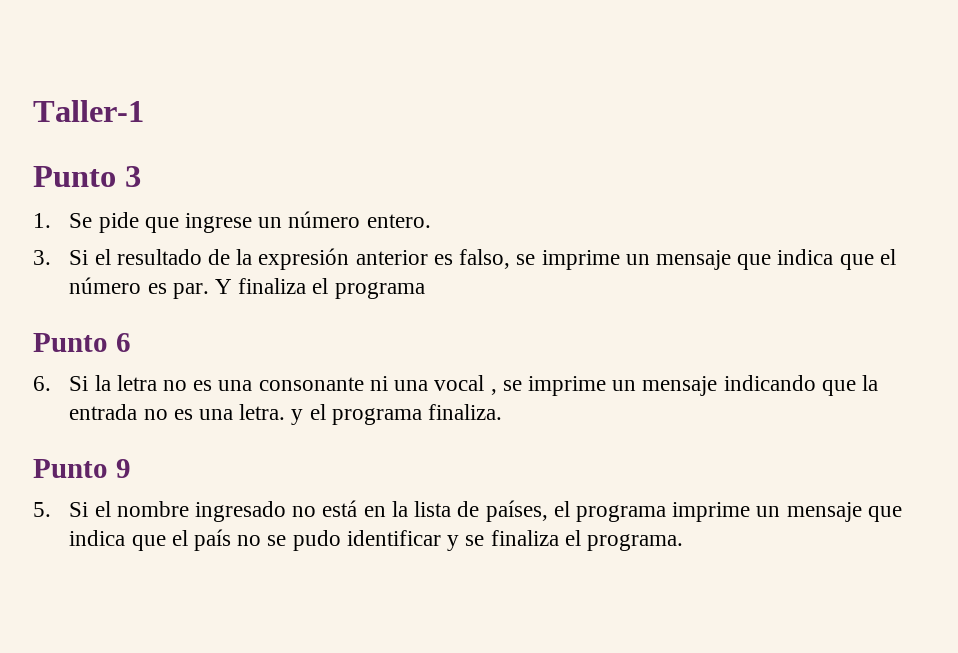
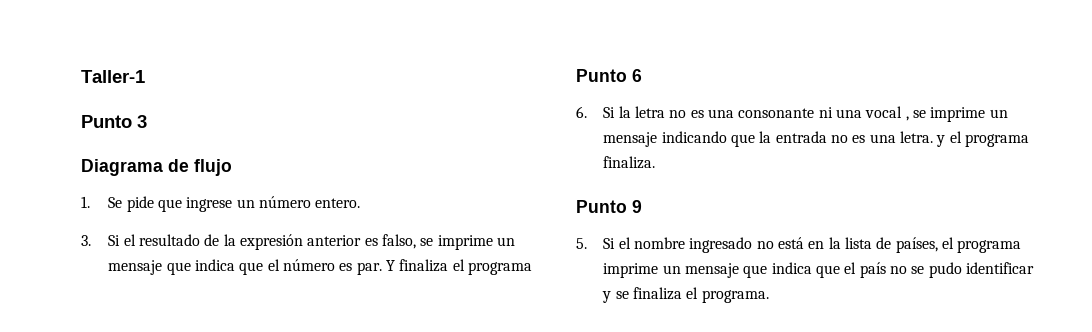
(141, 176) none -> [81,159,232,176] // Diagrama de flujo

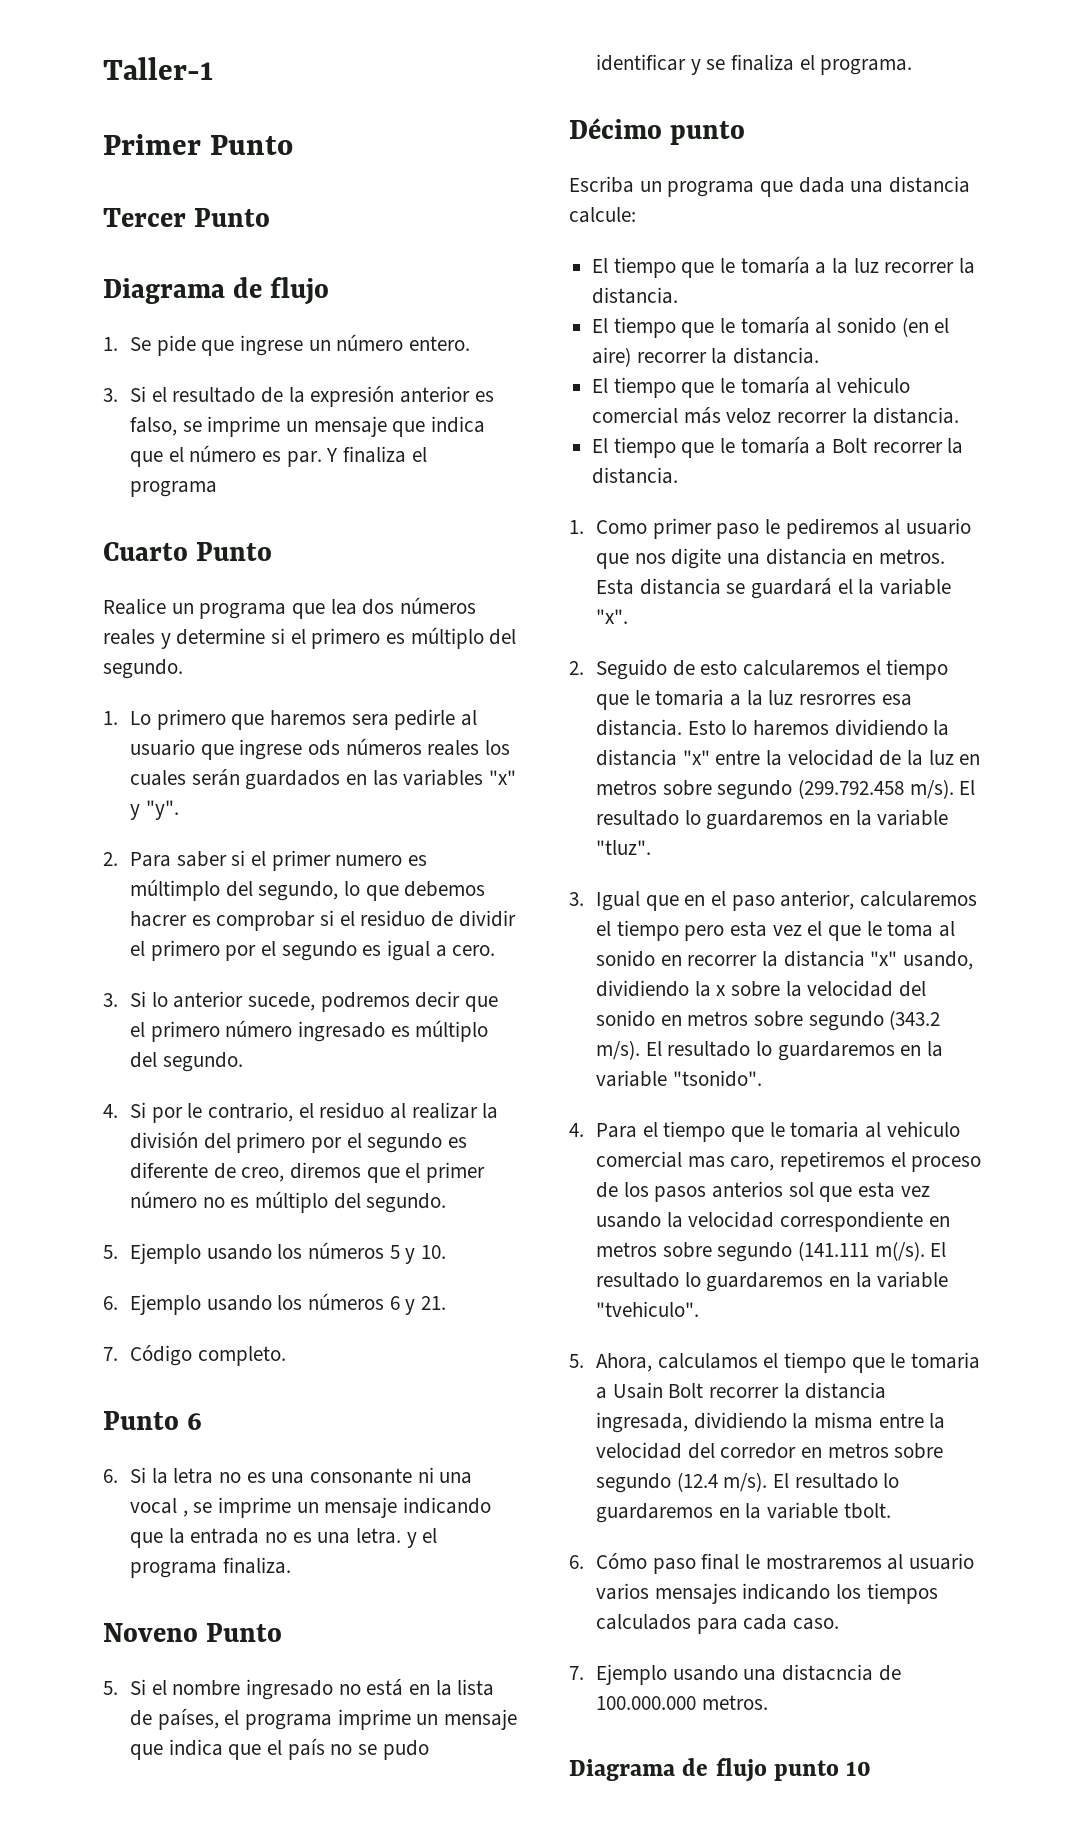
[81,115,147,128] Punto 3 -> [103,134,294,155] [103,208,271,227] Primer Punto // Tercer Punto
(532, 268) none -> [103,542,273,561] [103,597,477,619] [103,627,517,649] [103,659,183,679] [103,709,478,730] [130,738,511,760] [130,769,517,790] [130,800,179,820] [103,850,428,871] [130,879,486,901] [130,910,516,931] [130,940,496,961] [103,991,499,1012] [130,1020,489,1042] [130,1052,243,1072] [103,1102,499,1123] [130,1132,468,1153] [130,1162,486,1183] [130,1191,447,1213] [103,1242,447,1264] [103,1293,447,1315] [103,1345,286,1366] // Cuarto Punto // Realice un programa que lea dos números reales y determine si el primero es múltiplo del segundo. // 1. Lo primero que haremos sera pedirle al usuario que ingrese ods números reales los cuales serán guardados en las variables "x" y "y". // 2. Para saber si el primer numero es múltimplo del segundo, lo que debemos hacrer es comprobar si el residuo de dividir el primero por el segundo es igual a cero. // 3. Si lo anterior sucede, podremos decir que el primero número ingresado es múltiplo del segundo. // 4. Si por le contrario, el residuo al realizar la división del primero por el segundo es diferente de creo, diremos que el primer número no es múltiplo del segundo. // 5. Ejemplo usando los números 5 y 10. // 6. Ejemplo usando los números 6 y 21. // 7. Código completo.
[576,200,642,213] Punto 9 -> [103,1623,283,1642] Noveno Punto
(769, 296) none -> [569,118,746,145] [569,176,971,197] [569,207,636,223] [592,256,976,278] [592,287,679,304] [592,316,950,338] [592,347,820,367] [592,376,911,398] [592,407,960,424] [592,436,964,458] [592,467,679,484] [569,518,972,539] [596,548,946,569] [596,578,952,599] [596,609,629,624] [569,659,949,680] [596,689,912,710] [596,719,950,736] [596,749,981,766] [596,779,976,800] [596,809,949,830] [596,840,652,855] [569,890,978,911] [596,920,956,941] [596,950,974,970] [596,980,927,997] [596,1010,941,1031] [596,1040,944,1061] [596,1070,762,1087] [569,1121,960,1142] [596,1151,982,1172] [596,1181,930,1202] [596,1211,950,1232] [596,1241,947,1262] [596,1271,949,1292] [596,1301,700,1317] [569,1352,981,1373] [596,1382,887,1399] [596,1412,946,1433] [596,1442,944,1459] [596,1472,900,1493] [596,1502,891,1523] [569,1553,975,1574] [596,1583,938,1604] [596,1614,840,1634] [569,1664,901,1685] [596,1695,768,1710] [569,1758,872,1782] // Décimo punto // Escriba un programa que dada una distancia calcule: // El tiempo que le tomaría a la luz recorrer la distancia. // El tiempo que le tomaría al sonido (en el aire) recorrer la distancia. // El tiempo que le tomaría al vehiculo comercial más veloz recorrer la distancia. // El tiempo que le tomaría a Bolt recorrer la distancia. // 1. Como primer paso le pediremos al usuario que nos digite una distancia en metros. Esta distancia se guardará el la variable "x". // 2. Seguido de esto calcularemos el tiempo que le tomaria a la luz resrorres esa distancia. Esto lo haremos dividiendo la distancia "x" entre la velocidad de la luz en metros sobre segundo (299.792.458 m/s). El resultado lo guardaremos en la variable "tluz". // 3. Igual que en el paso anterior, calcularemos el tiempo pero esta vez el que le toma al sonido en recorrer la distancia "x" usando, dividiendo la x sobre la velocidad del sonido en metros sobre segundo (343.2 m/s). El resultado lo guardaremos en la variable "tsonido". // 4. Para el tiempo que le tomaria al vehiculo comercial mas caro, repetiremos el proceso de los pasos anterios sol que esta vez usando la velocidad correspondiente en metros sobre segundo (141.111 m(/s). El resultado lo guardaremos en la variable "tvehiculo". // 5. Ahora, calculamos el tiempo que le tomaria a Usain Bolt recorrer la distancia ingresada, dividiendo la misma entre la velocidad del corredor en metros sobre segundo (12.4 m/s). El resultado lo guardaremos en la variable tbolt. // 6. Cómo paso final le mostraremos al usuario varios mensajes indicando los tiempos calculados para cada caso. // 7. Ejemplo usando una distacncia de 100.000.000 metros. // Diagrama de flujo punto 10

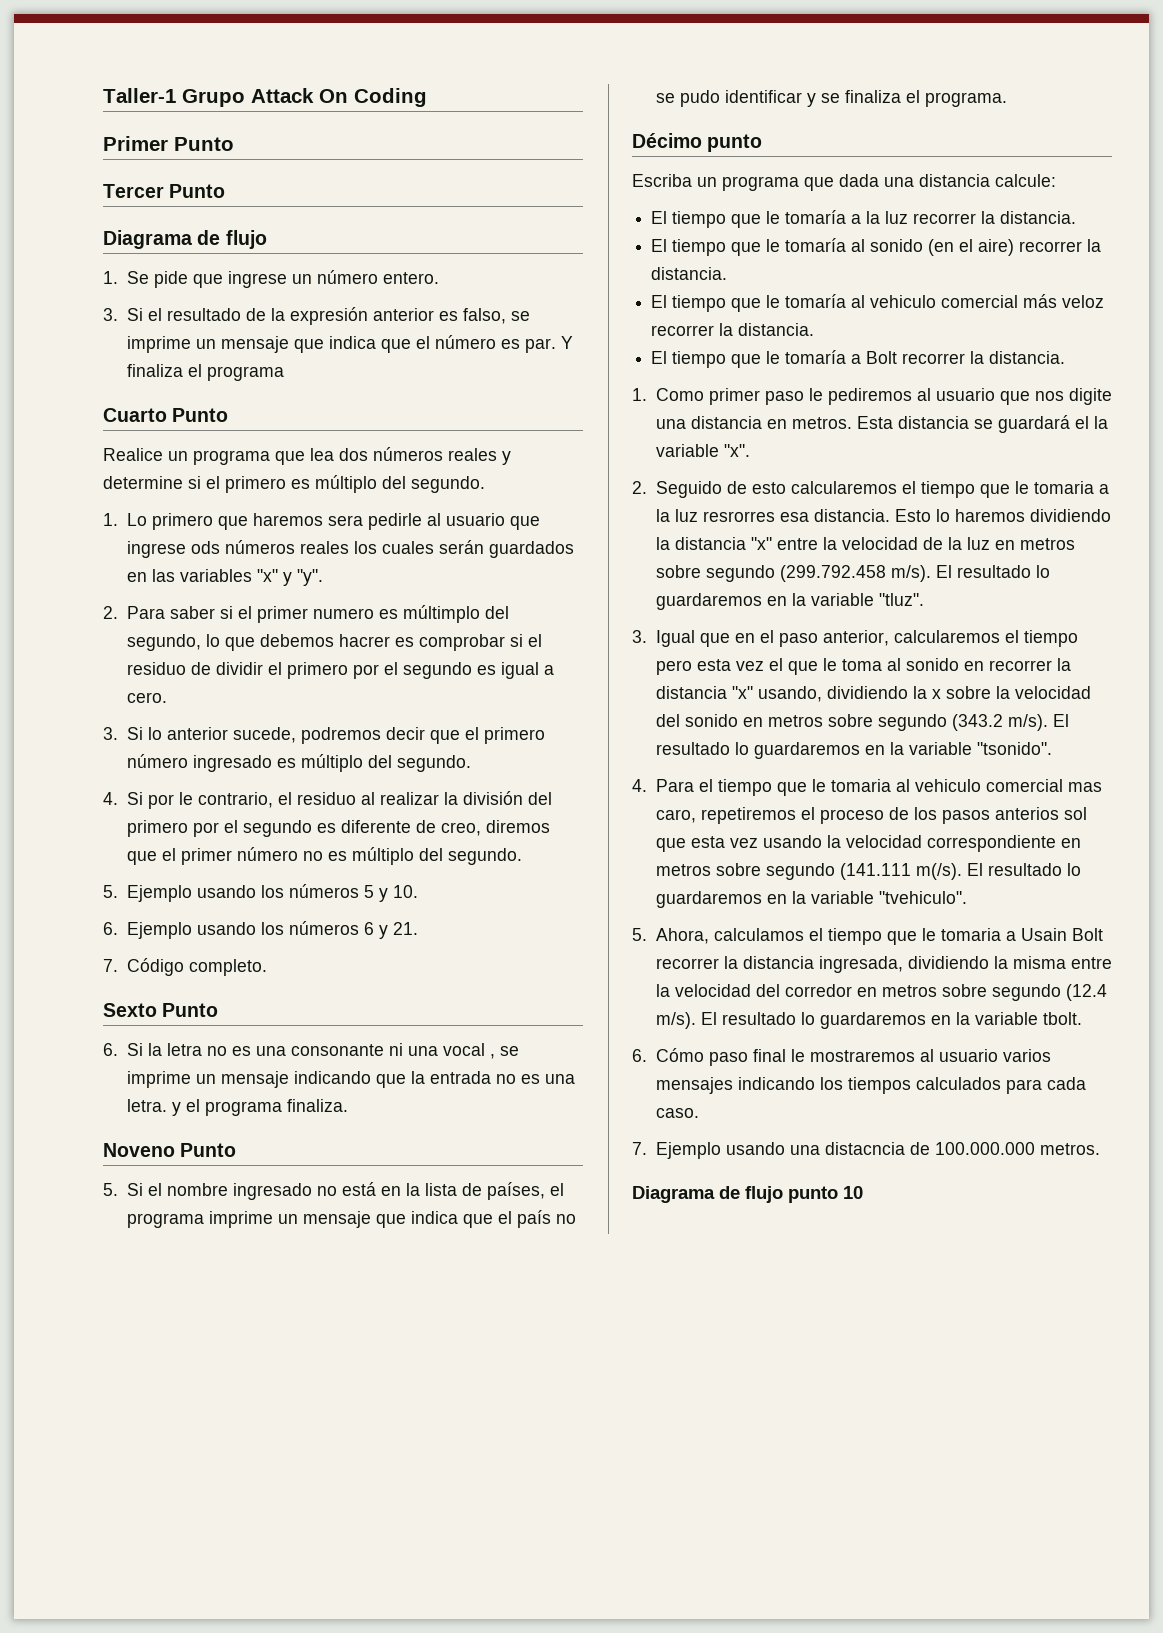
(213, 68) none -> [182,88,427,107] Grupo Attack On Coding
[103,1411,203,1430] Punto 6 -> [103,1003,219,1017] Sexto Punto

